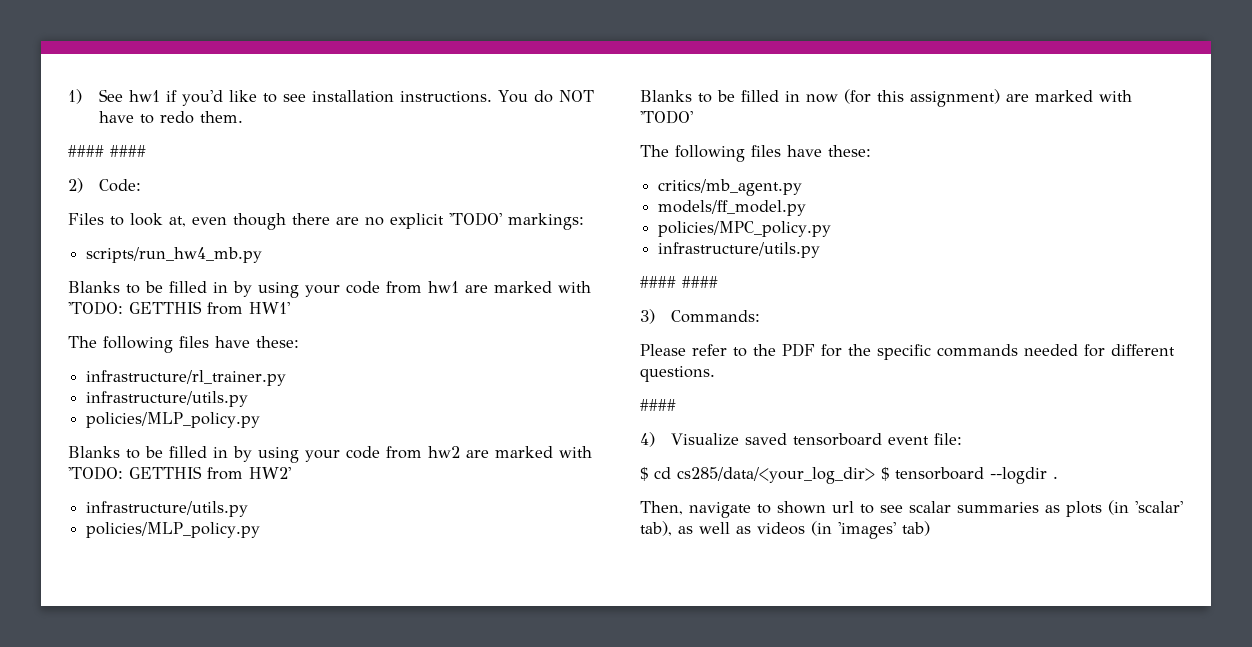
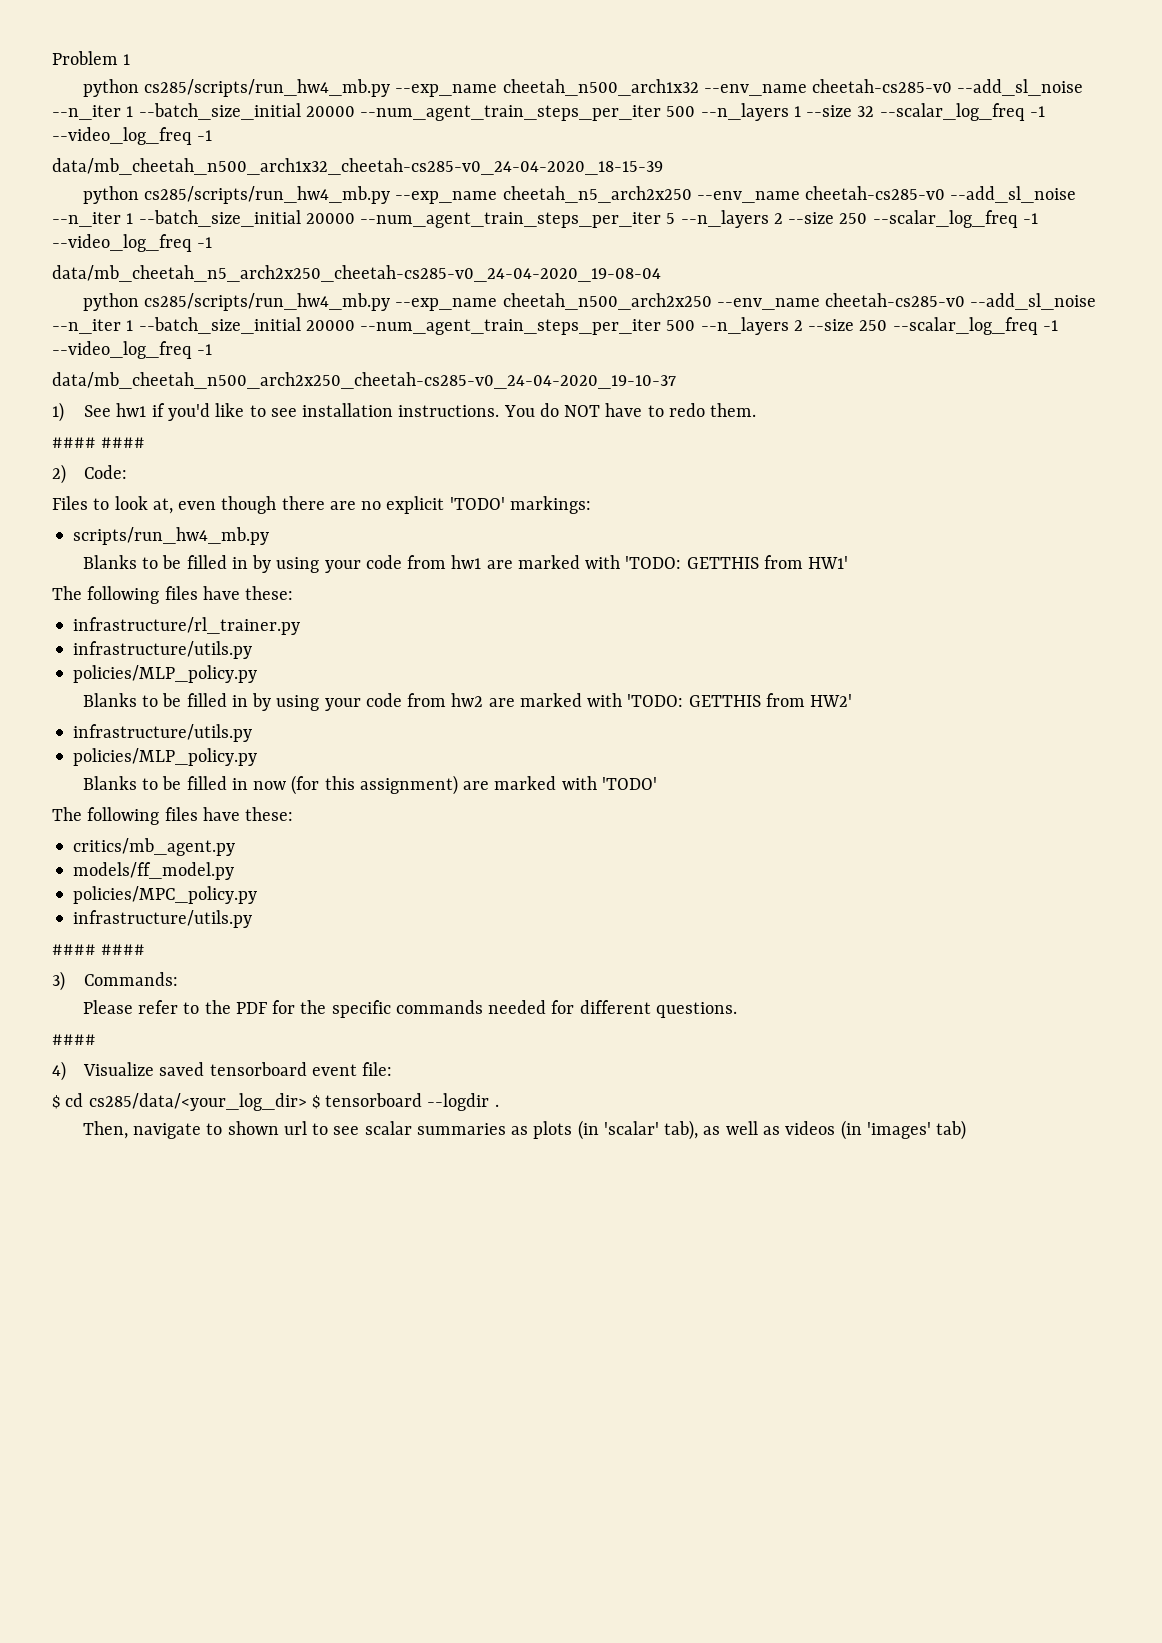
(68, 96) none -> [52,51,131,65] [82,79,1084,97] [52,103,1045,121] [52,127,213,145] [52,158,663,175] [82,186,1077,204] [52,210,1038,228] [52,234,213,252] [52,265,661,282] [82,293,1097,311] [52,317,1058,335] [52,341,213,359] [52,372,676,389] Problem 1 // python cs285/scripts/run_hw4_mb.py --exp_name cheetah_n500_arch1x32 --env_name cheetah-cs285-v0 --add_sl_noise --n_iter 1 --batch_size_initial 20000 --num_agent_train_steps_per_iter 500 --n_layers 1 --size 32 --scalar_log_freq -1 --video_log_freq -1 // data/mb_cheetah_n500_arch1x32_cheetah-cs285-v0_24-04-2020_18-15-39 // python cs285/scripts/run_hw4_mb.py --exp_name cheetah_n5_arch2x250 --env_name cheetah-cs285-v0 --add_sl_noise --n_iter 1 --batch_size_initial 20000 --num_agent_train_steps_per_iter 5 --n_layers 2 --size 250 --scalar_log_freq -1 --video_log_freq -1 // data/mb_cheetah_n5_arch2x250_cheetah-cs285-v0_24-04-2020_19-08-04 // python cs285/scripts/run_hw4_mb.py --exp_name cheetah_n500_arch2x250 --env_name cheetah-cs285-v0 --add_sl_noise --n_iter 1 --batch_size_initial 20000 --num_agent_train_steps_per_iter 500 --n_layers 2 --size 250 --scalar_log_freq -1 --video_log_freq -1 // data/mb_cheetah_n500_arch2x250_cheetah-cs285-v0_24-04-2020_19-10-37 //

